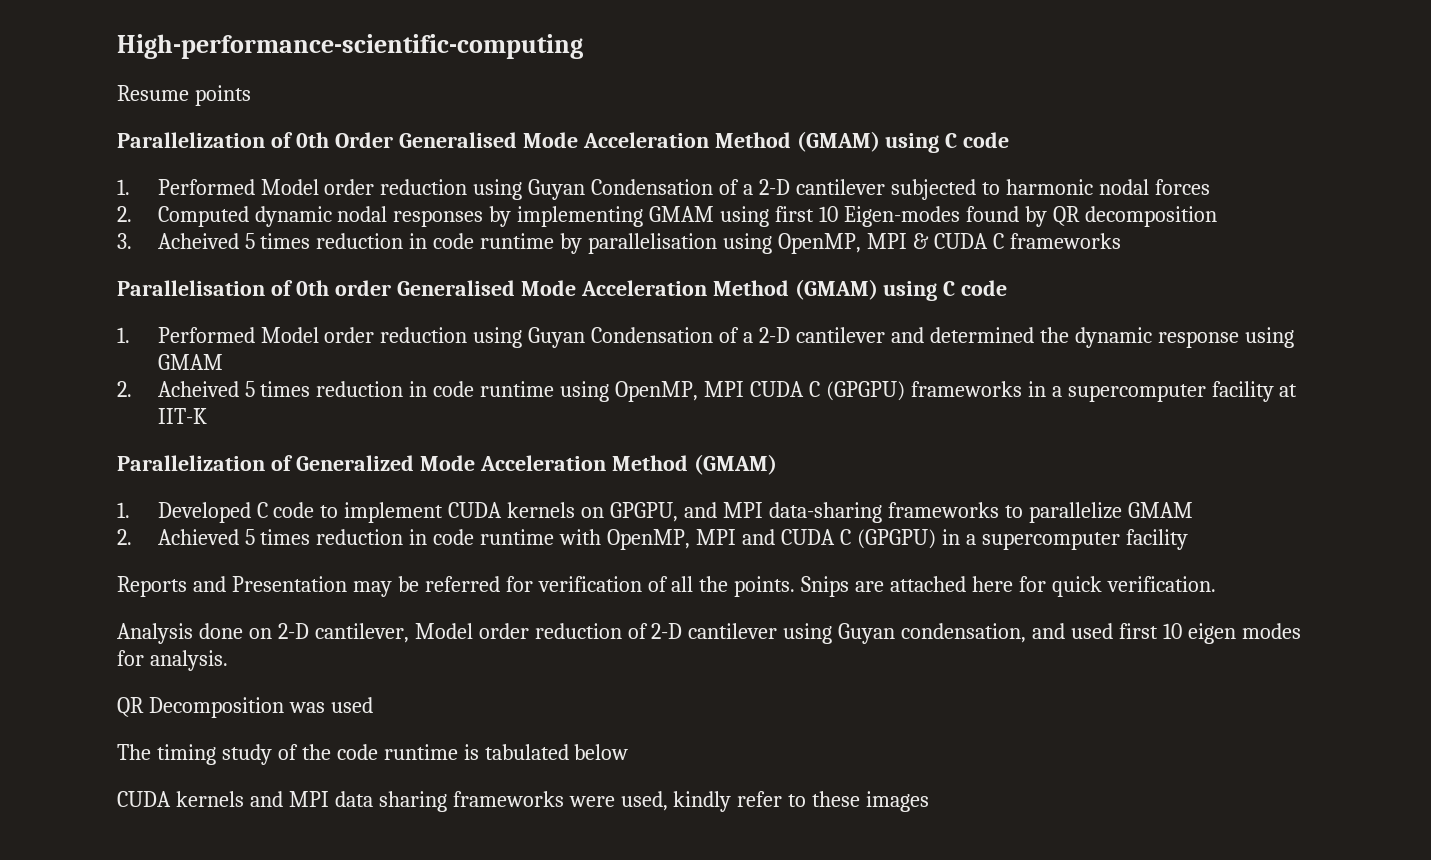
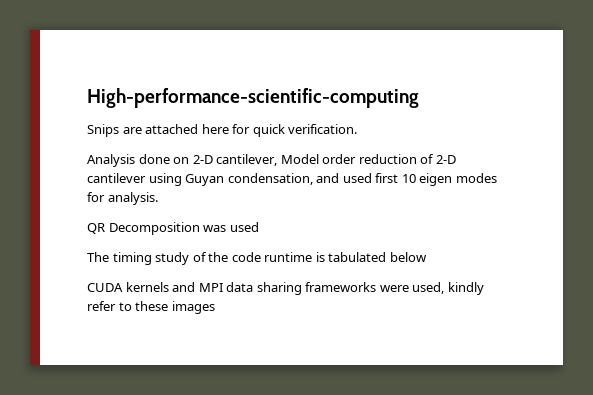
[117,85,251,106] [117,131,1010,153] [117,179,1210,200] [117,206,1217,227] [117,233,1121,254] [117,279,1008,301] [117,327,1294,348] [157,354,223,370] [117,381,1298,402] [157,408,207,424] [117,454,777,475] [117,502,1193,523] [117,529,1188,550] [117,576,796,597] Resume points // Parallelization of 0th Order Generalised Mode Acceleration Method (GMAM) using C code // 1. Performed Model order reduction using Guyan Condensation of a 2-D cantilever subjected to harmonic nodal forces // 2. Computed dynamic nodal responses by implementing GMAM using first 10 Eigen-modes found by QR decomposition // 3. Acheived 5 times reduction in code runtime by parallelisation using OpenMP, MPI & CUDA C frameworks // Parallelisation of 0th order Generalised Mode Acceleration Method (GMAM) using C code // 1. Performed Model order reduction using Guyan Condensation of a 2-D cantilever and determined the dynamic response using GMAM // 2. Acheived 5 times reduction in code runtime using OpenMP, MPI CUDA C (GPGPU) frameworks in a supercomputer facility at IIT-K // Parallelization of Generalized Mode Acceleration Method (GMAM) // 1. Developed C code to implement CUDA kernels on GPGPU, and MPI data-sharing frameworks to parallelize GMAM // 2. Achieved 5 times reduction in code runtime with OpenMP, MPI and CUDA C (GPGPU) in a supercomputer facility // Reports and Presentation may be referred for verification of all the points. -> (419, 98) none

